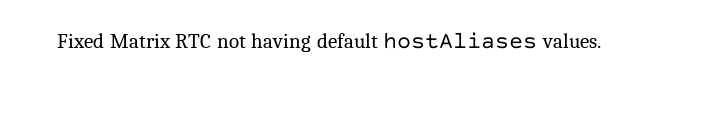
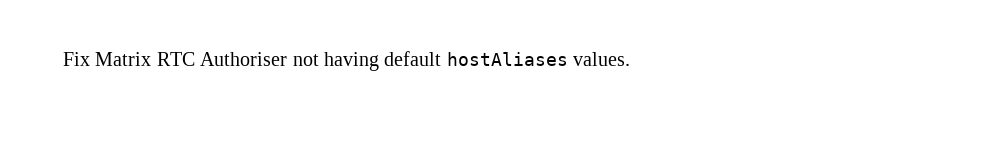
[57,33,104,48] Fixed -> [63,52,90,66] Fix
(212, 41) none -> [200,52,288,66] Authoriser

